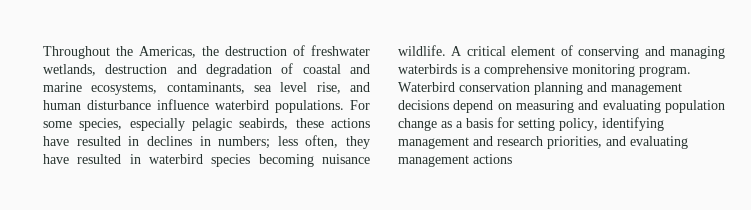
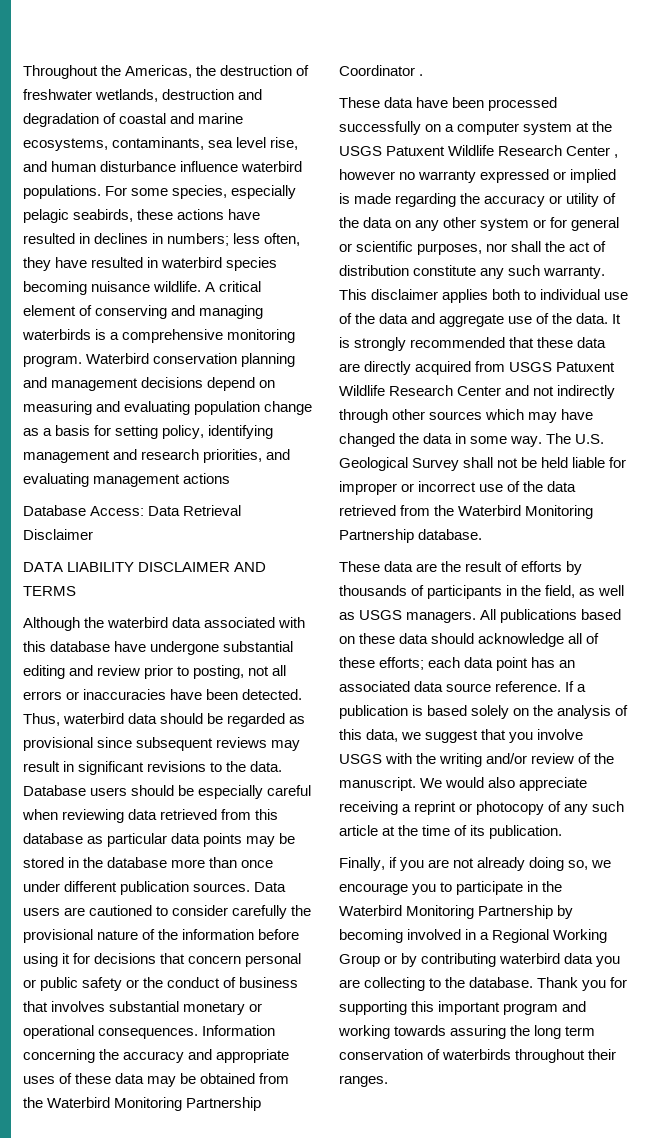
(512, 159) none -> [23,505,242,516] [23,529,93,540] [23,562,267,572] [23,586,76,596] [23,617,306,631] [23,641,294,655] [23,665,287,679] [23,689,303,700] [23,713,306,727] [23,737,301,751] [23,761,283,775] [23,785,312,799] [22,809,279,823] [23,833,296,847] [23,857,274,868] [23,881,287,895] [23,905,312,919] [23,929,300,943] [23,953,302,967] [23,977,299,991] [23,1001,263,1015] [23,1025,276,1039] [23,1049,290,1063] [23,1073,290,1087] [23,1097,262,1111] [339,65,424,76] [339,97,558,111] [339,121,613,135] [339,145,619,158] [339,169,617,183] [339,193,617,207] [339,217,620,231] [339,241,607,255] [339,265,606,279] [339,289,629,303] [339,313,622,327] [339,337,607,351] [339,361,616,375] [339,385,616,399] [339,409,594,423] [339,433,605,447] [339,457,627,471] [339,481,577,495] [339,505,594,519] [339,529,483,543] [339,561,583,575] [339,585,625,599] [339,609,622,623] [339,633,600,647] [339,657,576,671] [339,681,587,692] [339,705,629,719] [339,729,584,743] [339,753,615,767] [339,777,588,791] [339,801,625,815] [339,825,563,839] [339,857,612,871] [339,881,563,895] [339,905,574,919] [339,929,608,943] [339,953,621,967] [339,977,628,991] [339,1001,587,1015] [338,1025,596,1039] [339,1049,617,1063] [339,1075,388,1087] // Database Access: Data Retrieval Disclaimer // DATA LIABILITY DISCLAIMER AND TERMS // Although the waterbird data associated with this database have undergone substantial editing and review prior to posting, not all errors or inaccuracies have been detected. Thus, waterbird data should be regarded as provisional since subsequent reviews may result in significant revisions to the data. Database users should be especially careful when reviewing data retrieved from this database as particular data points may be stored in the database more than once under different publication sources. Data users are cautioned to consider carefully the provisional nature of the information before using it for decisions that concern personal or public safety or the conduct of business that involves substantial monetary or operational consequences. Information concerning the accuracy and appropriate uses of these data may be obtained from the Waterbird Monitoring Partnership Coordinator . // These data have been processed successfully on a computer system at the USGS Patuxent Wildlife Research Center , however no warranty expressed or implied is made regarding the accuracy or utility of the data on any other system or for general or scientific purposes, nor shall the act of distribution constitute any such warranty. This disclaimer applies both to individual use of the data and aggregate use of the data. It is strongly recommended that these data are directly acquired from USGS Patuxent Wildlife Research Center and not indirectly through other sources which may have changed the data in some way. The U.S. Geological Survey shall not be held liable for improper or incorrect use of the data retrieved from the Waterbird Monitoring Partnership database. // These data are the result of efforts by thousands of participants in the field, as well as USGS managers. All publications based on these data should acknowledge all of these efforts; each data point has an associated data source reference. If a publication is based solely on the analysis of this data, we suggest that you involve USGS with the writing and/or review of the manuscript. We would also appreciate receiving a reprint or photocopy of any such article at the time of its publication. // Finally, if you are not already doing so, we encourage you to participate in the Waterbird Monitoring Partnership by becoming involved in a Regional Working Group or by contributing waterbird data you are collecting to the database. Thank you for supporting this important program and working towards assuring the long term conservation of waterbirds throughout their ranges.

